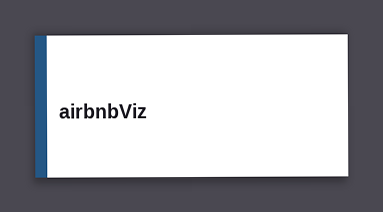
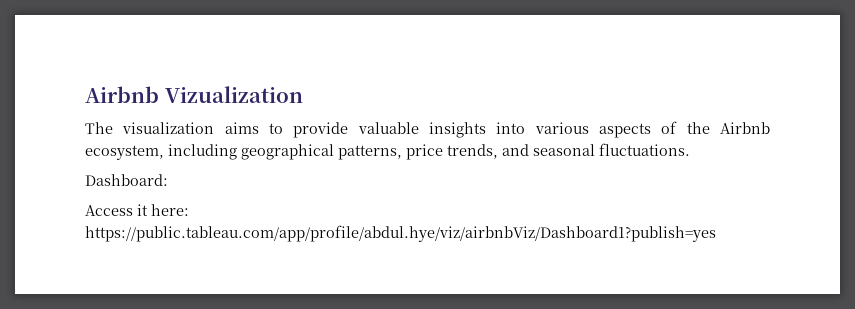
[58,103,148,119] airbnbViz -> [85,86,303,103] [85,121,771,138] [85,143,690,160] [85,174,168,186] [85,204,189,216] [85,225,716,242] Airbnb Vizualization // The visualization aims to provide valuable insights into various aspects of the Airbnb ecosystem, including geographical patterns, price trends, and seasonal fluctuations. // Dashboard: // Access it here: https://public.tableau.com/app/profile/abdul.hye/viz/airbnbViz/Dashboard1?publish=yes

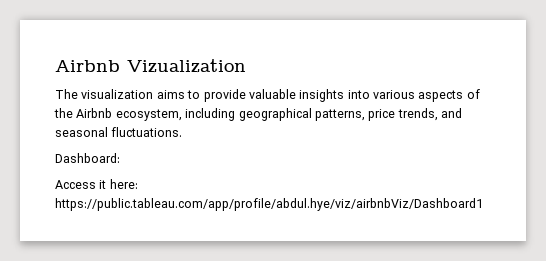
[85,225,716,242] https://public.tableau.com/app/profile/abdul.hye/viz/airbnbViz/Dashboard1?publish=yes -> [55,198,483,211] https://public.tableau.com/app/profile/abdul.hye/viz/airbnbViz/Dashboard1

